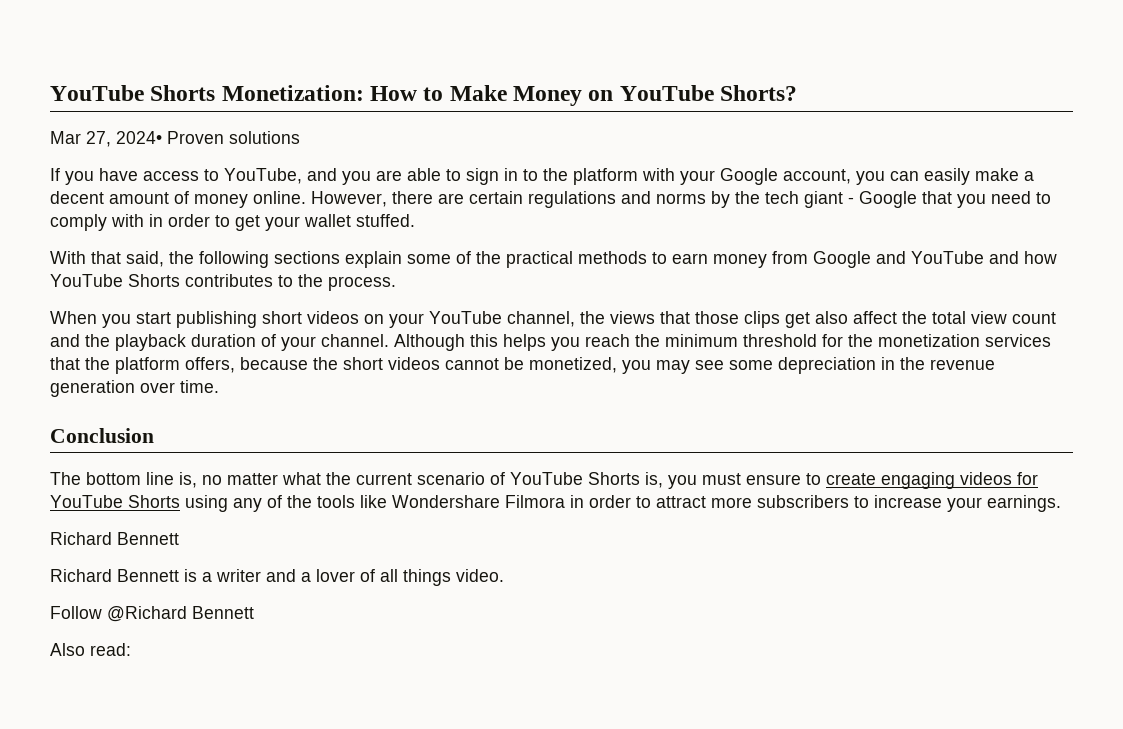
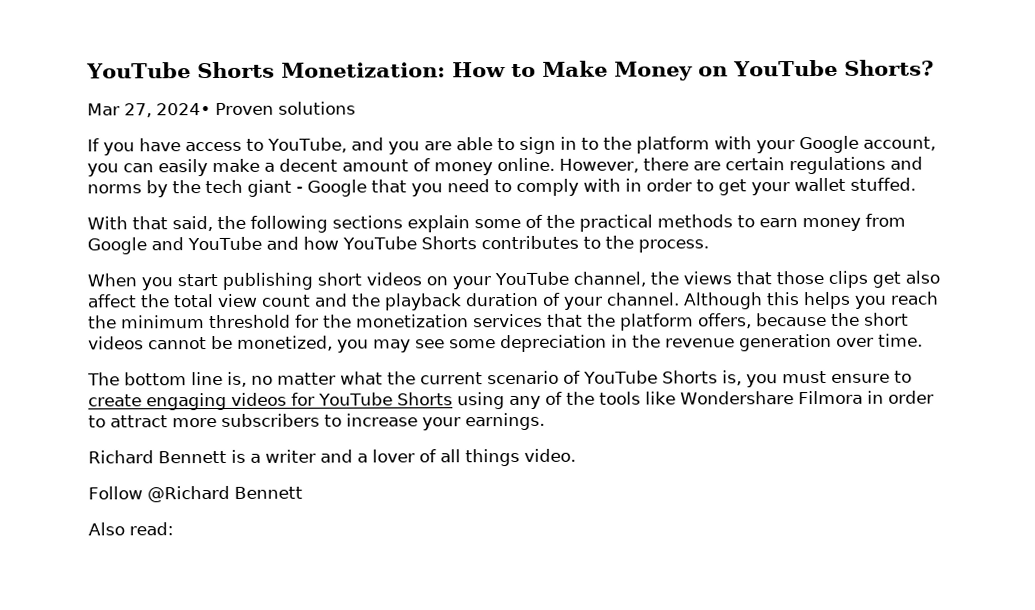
[50,428,154,443] // Conclusion -> (923, 340) none
[50,569,179,582] // Richard Bennett -> (227, 457) none

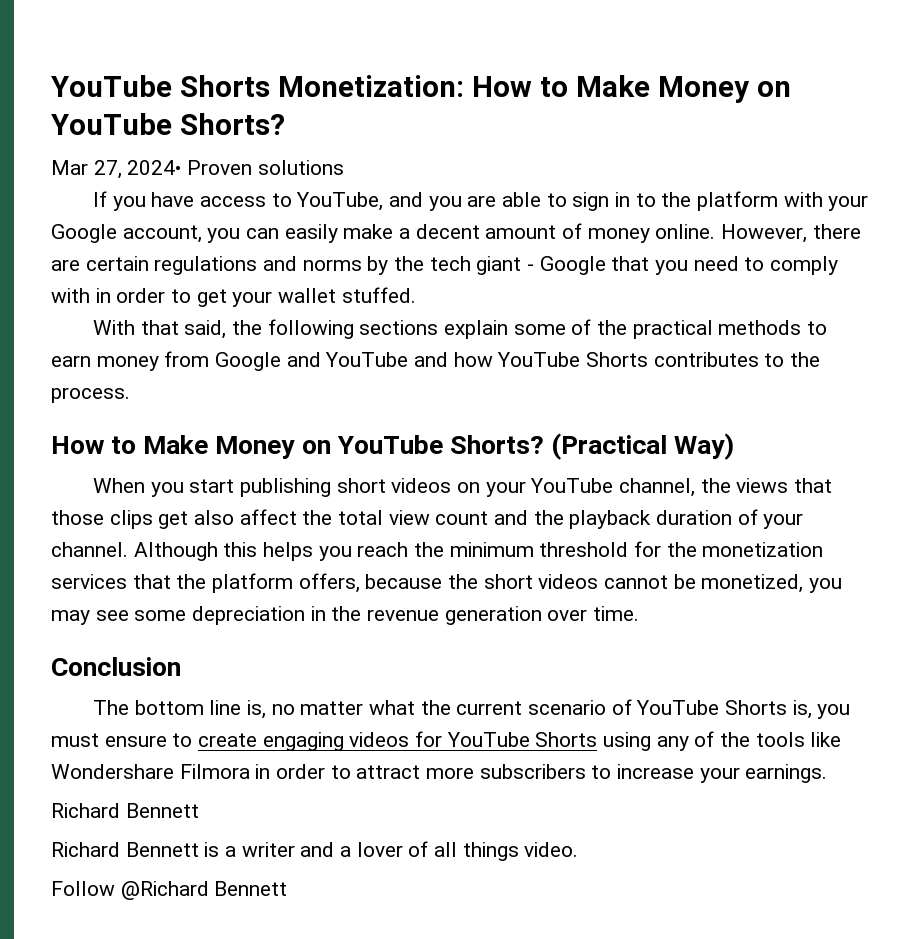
(709, 246) none -> [51,433,735,460] // How to Make Money on YouTube Shorts? (Practical Way)
(923, 340) none -> [51,657,181,676] // Conclusion
(227, 457) none -> [51,842,199,857] // Richard Bennett
[88,522,174,536] // Also read: -> (288, 888) none

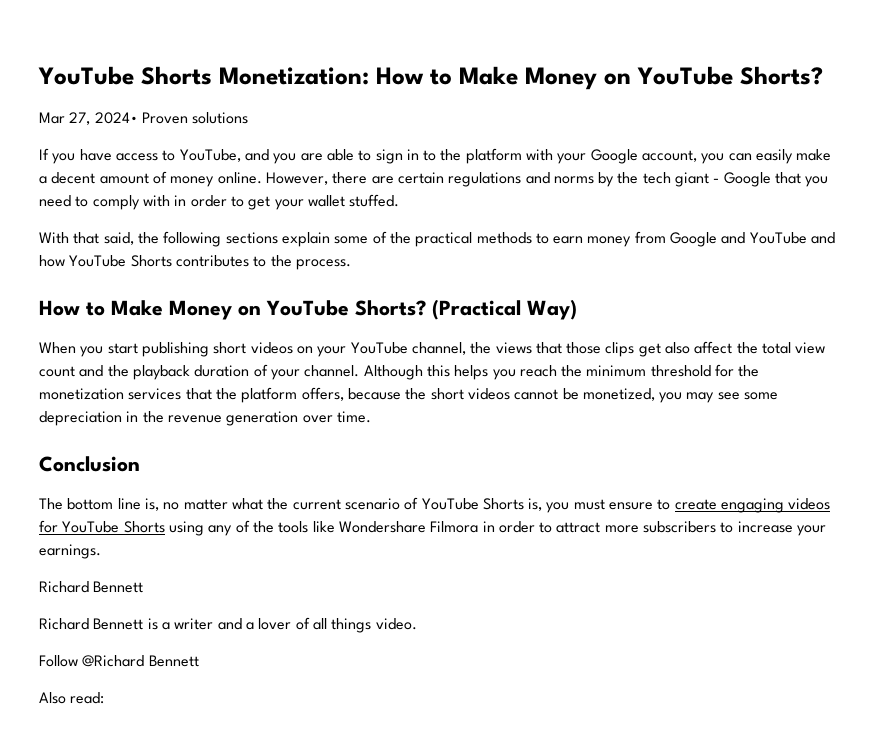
(288, 888) none -> [39,692,105,704] // Also read:

